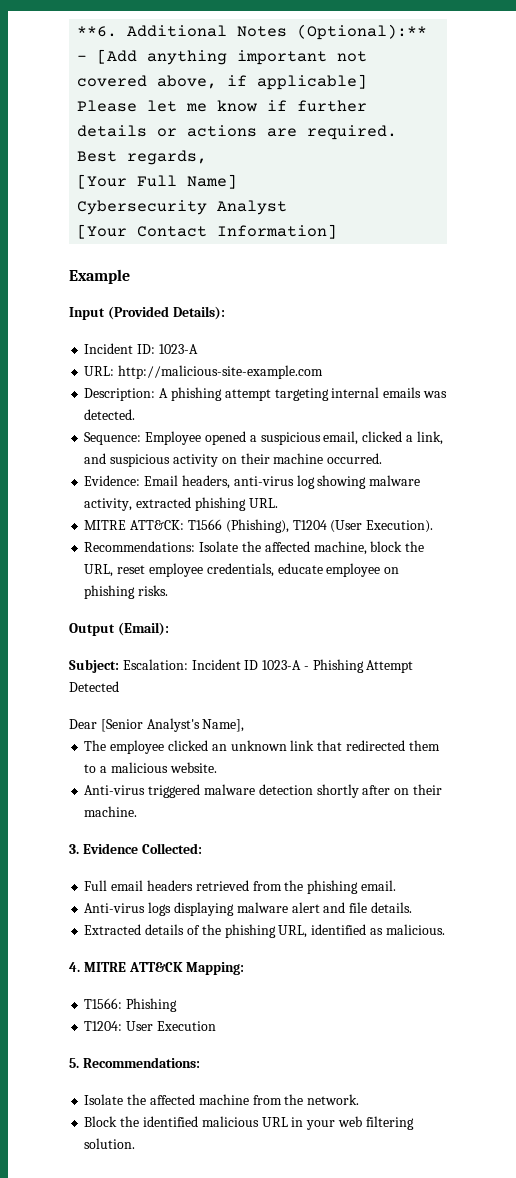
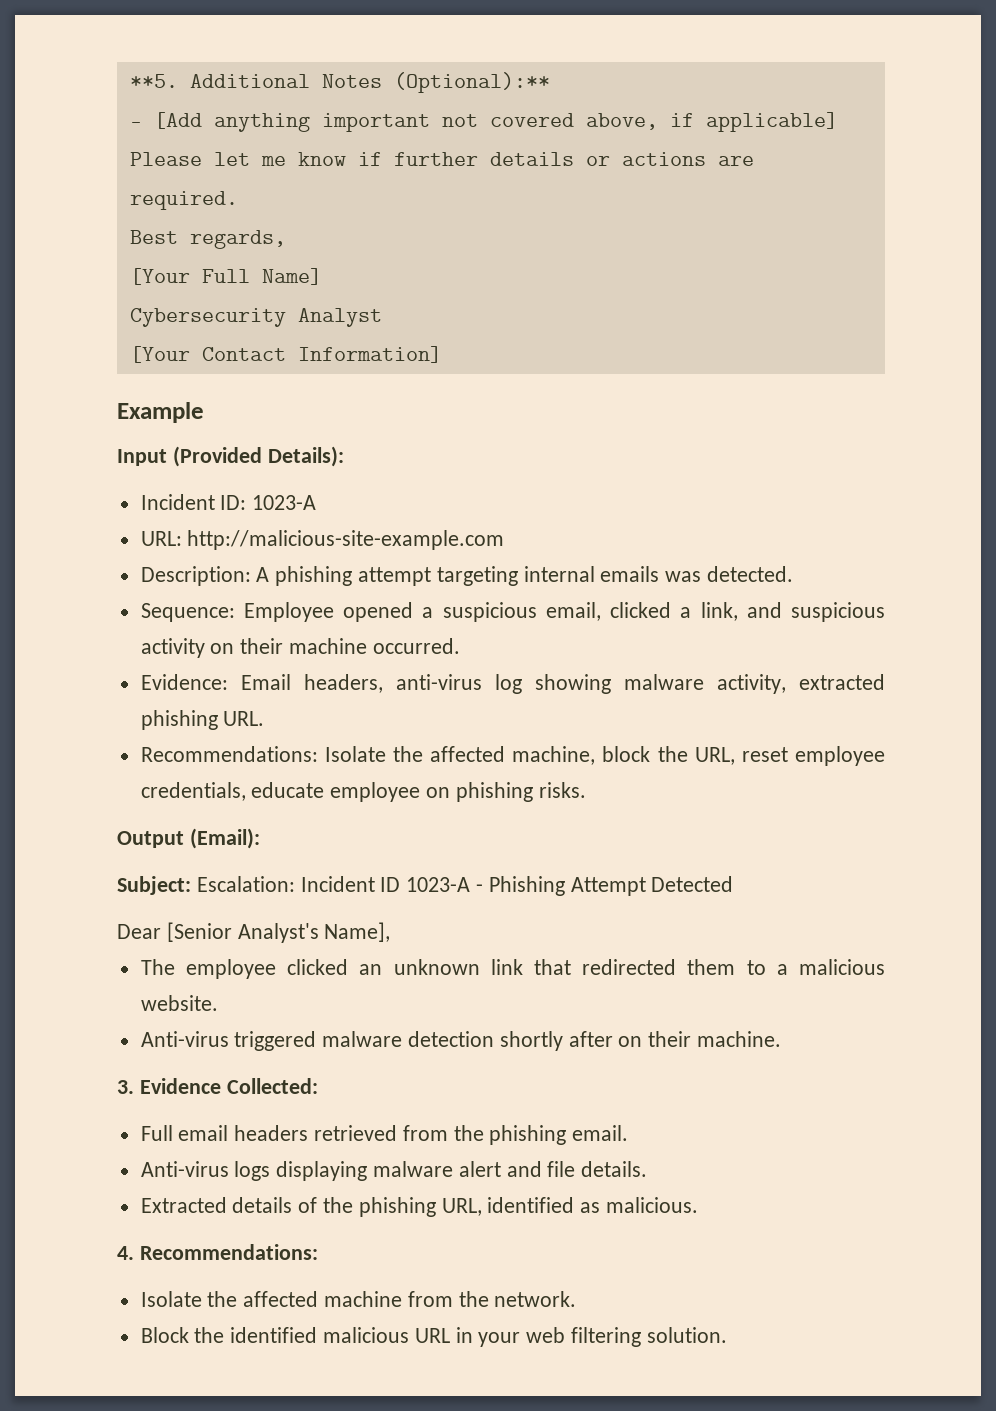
[77,26,118,37] **6. -> [129,74,178,88] **5.
[84,519,434,533] // MITRE ATT&CK: T1566 (Phishing), T1204 (User Execution). -> (265, 718) none
[83,962,245,975] [84,998,178,1012] [84,1021,216,1031] [69,1058,79,1068] MITRE ATT&CK Mapping: // T1566: Phishing // T1204: User Execution // 5. -> (134, 1253) none

